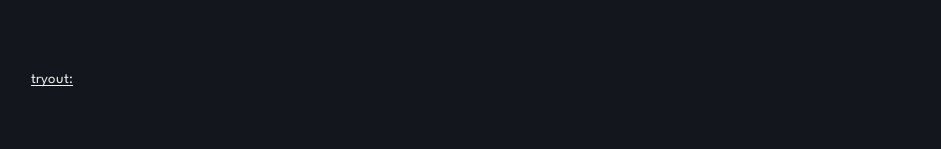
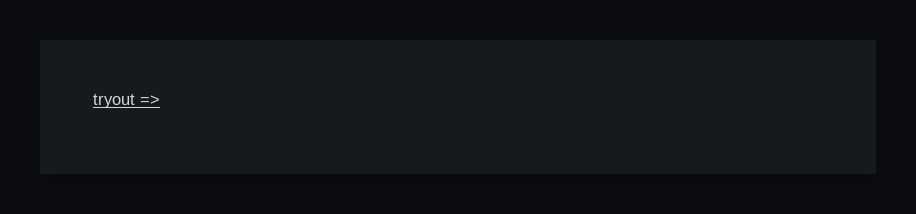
[31,74,73,87] tryout: -> [93,94,160,108] tryout =>

